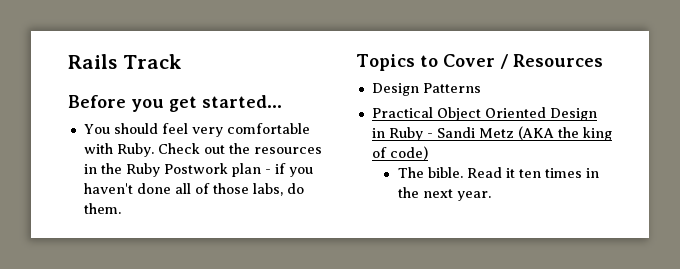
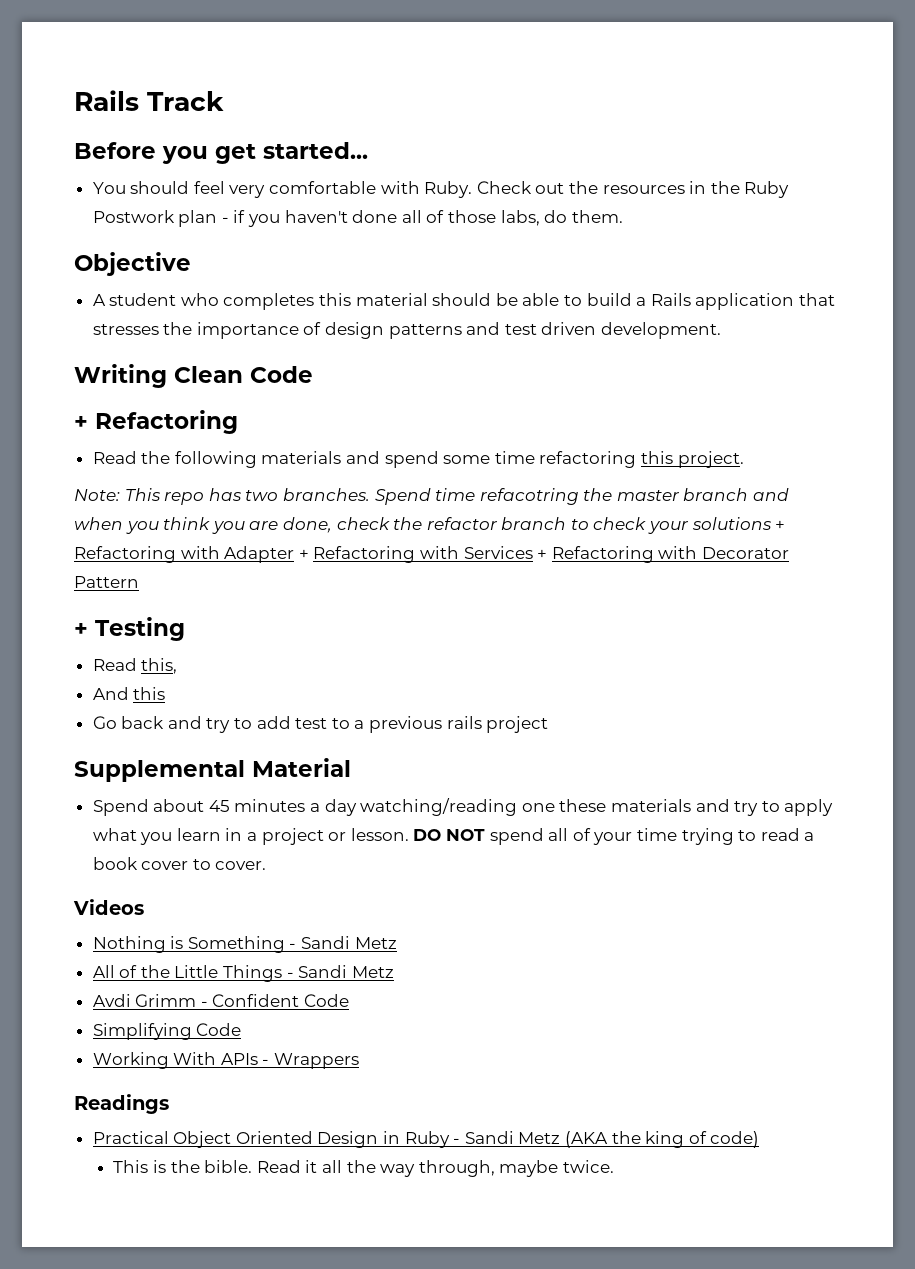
[356,54,603,71] [371,83,481,96] Topics to Cover / Resources // Design Patterns -> [74,252,191,276] [92,293,835,310] [92,322,722,339] [74,364,313,388] [74,410,238,434] [92,451,744,468] [74,488,790,505] [74,517,786,534] [74,546,789,563] [74,576,139,588] [74,617,185,641] [92,658,178,674] [92,687,166,700] [92,716,549,733] [74,758,351,782] [92,798,834,816] [92,828,815,845] [92,857,267,870] [73,899,144,915] [92,936,397,953] [92,965,394,982] [92,994,350,1007] [92,1023,242,1040] [92,1052,360,1069] [74,1094,169,1114] Objective // A student who completes this material should be able to build a Rails application that stresses the importance of design patterns and test driven development. // Writing Clean Code // + Refactoring // Read the following materials and spend some time refactoring this project. // Note: This repo has two branches. Spend time refacotring the master branch and when you think you are done, check the refactor branch to check your solutions + Refactoring with Adapter + Refactoring with Services + Refactoring with Decorator Pattern // + Testing // Read this, // And this // Go back and try to add test to a previous rails project // Supplemental Material // Spend about 45 minutes a day watching/reading one these materials and try to apply what you learn in a project or lesson. DO NOT spend all of your time trying to read a book cover to cover. // Videos // Nothing is Something - Sandi Metz // All of the Little Things - Sandi Metz // Avdi Grimm - Confident Code // Simplifying Code // Working With APIs - Wrappers // Readings
[397,167,599,178] [397,187,491,201] The bible. Read it ten times in the next year. -> [113,1160,614,1177] This is the bible. Read it all the way through, maybe twice.

